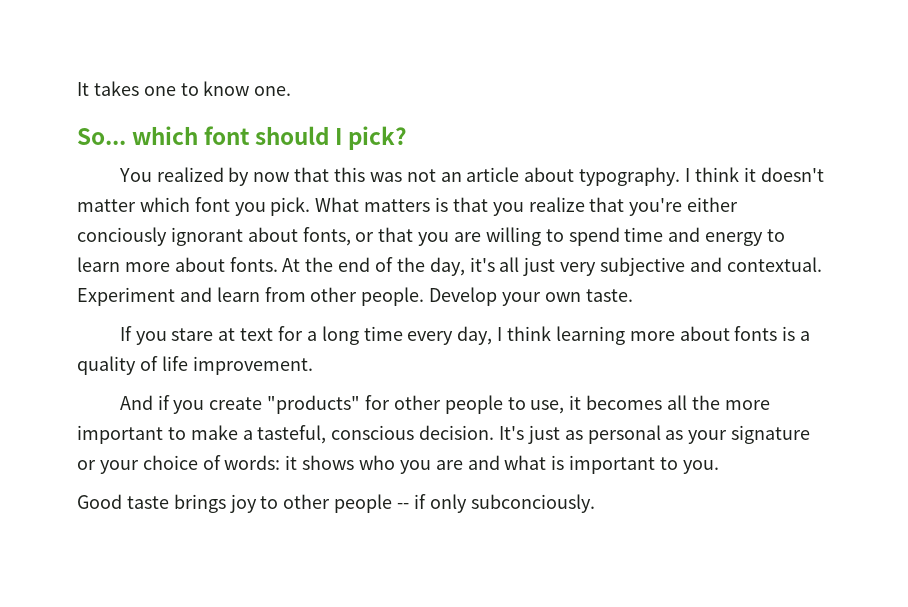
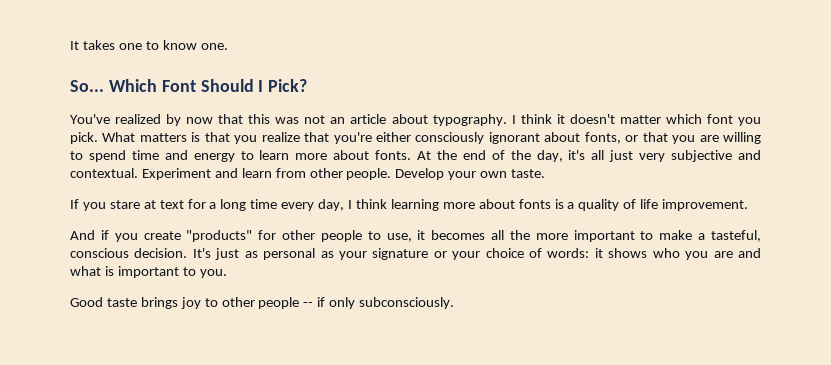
[132,126,408,150] [118,168,152,182] which font should I pick? // You -> [108,79,308,92] [70,114,110,124] Which Font Should I Pick? // You've
[77,227,167,246] conciously -> [415,132,485,144] consciously
[470,494,595,513] subconciously. -> [359,297,455,309] subconsciously.

